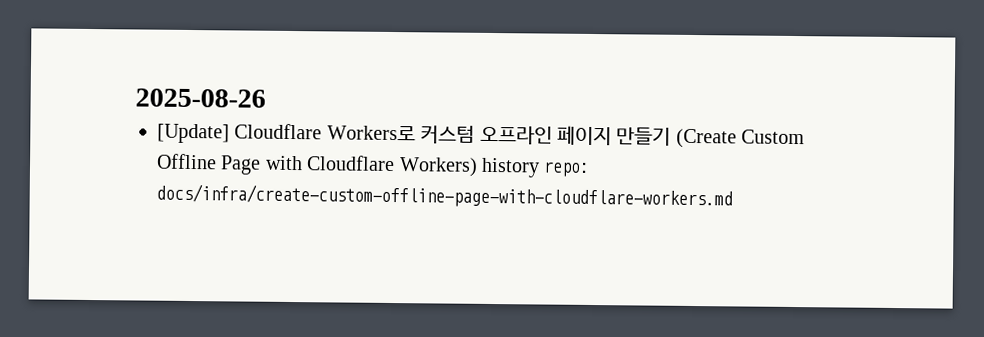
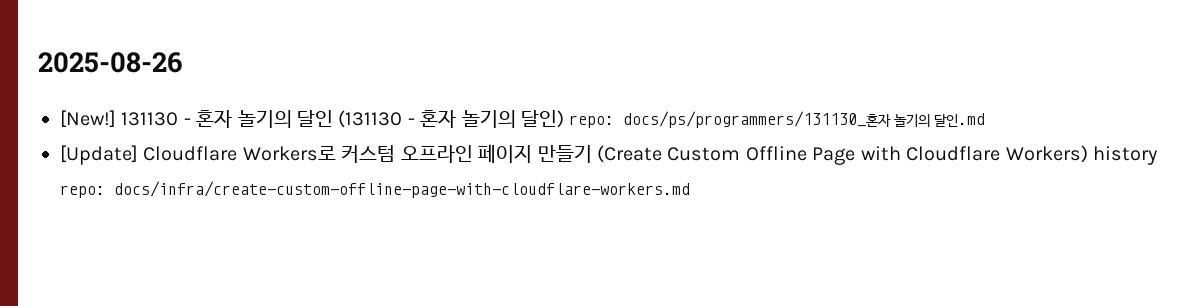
(266, 98) none -> [60,110,985,128] // [New!] 131130 - 혼자 놀기의 달인 (131130 - 혼자 놀기의 달인) repo: docs/ps/programmers/131130_혼자 놀기의 달인.md

